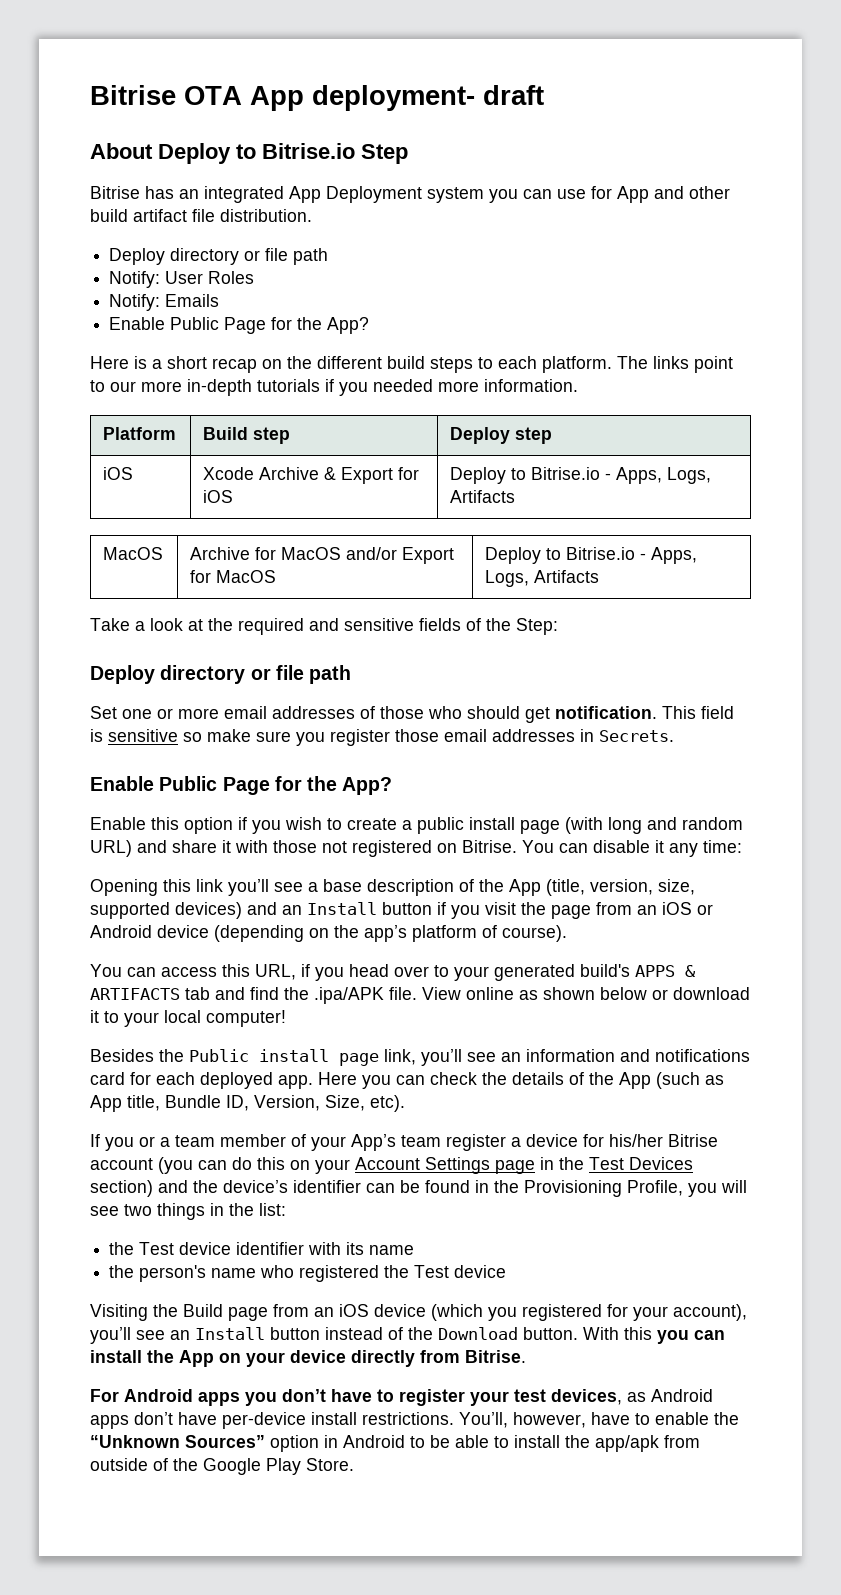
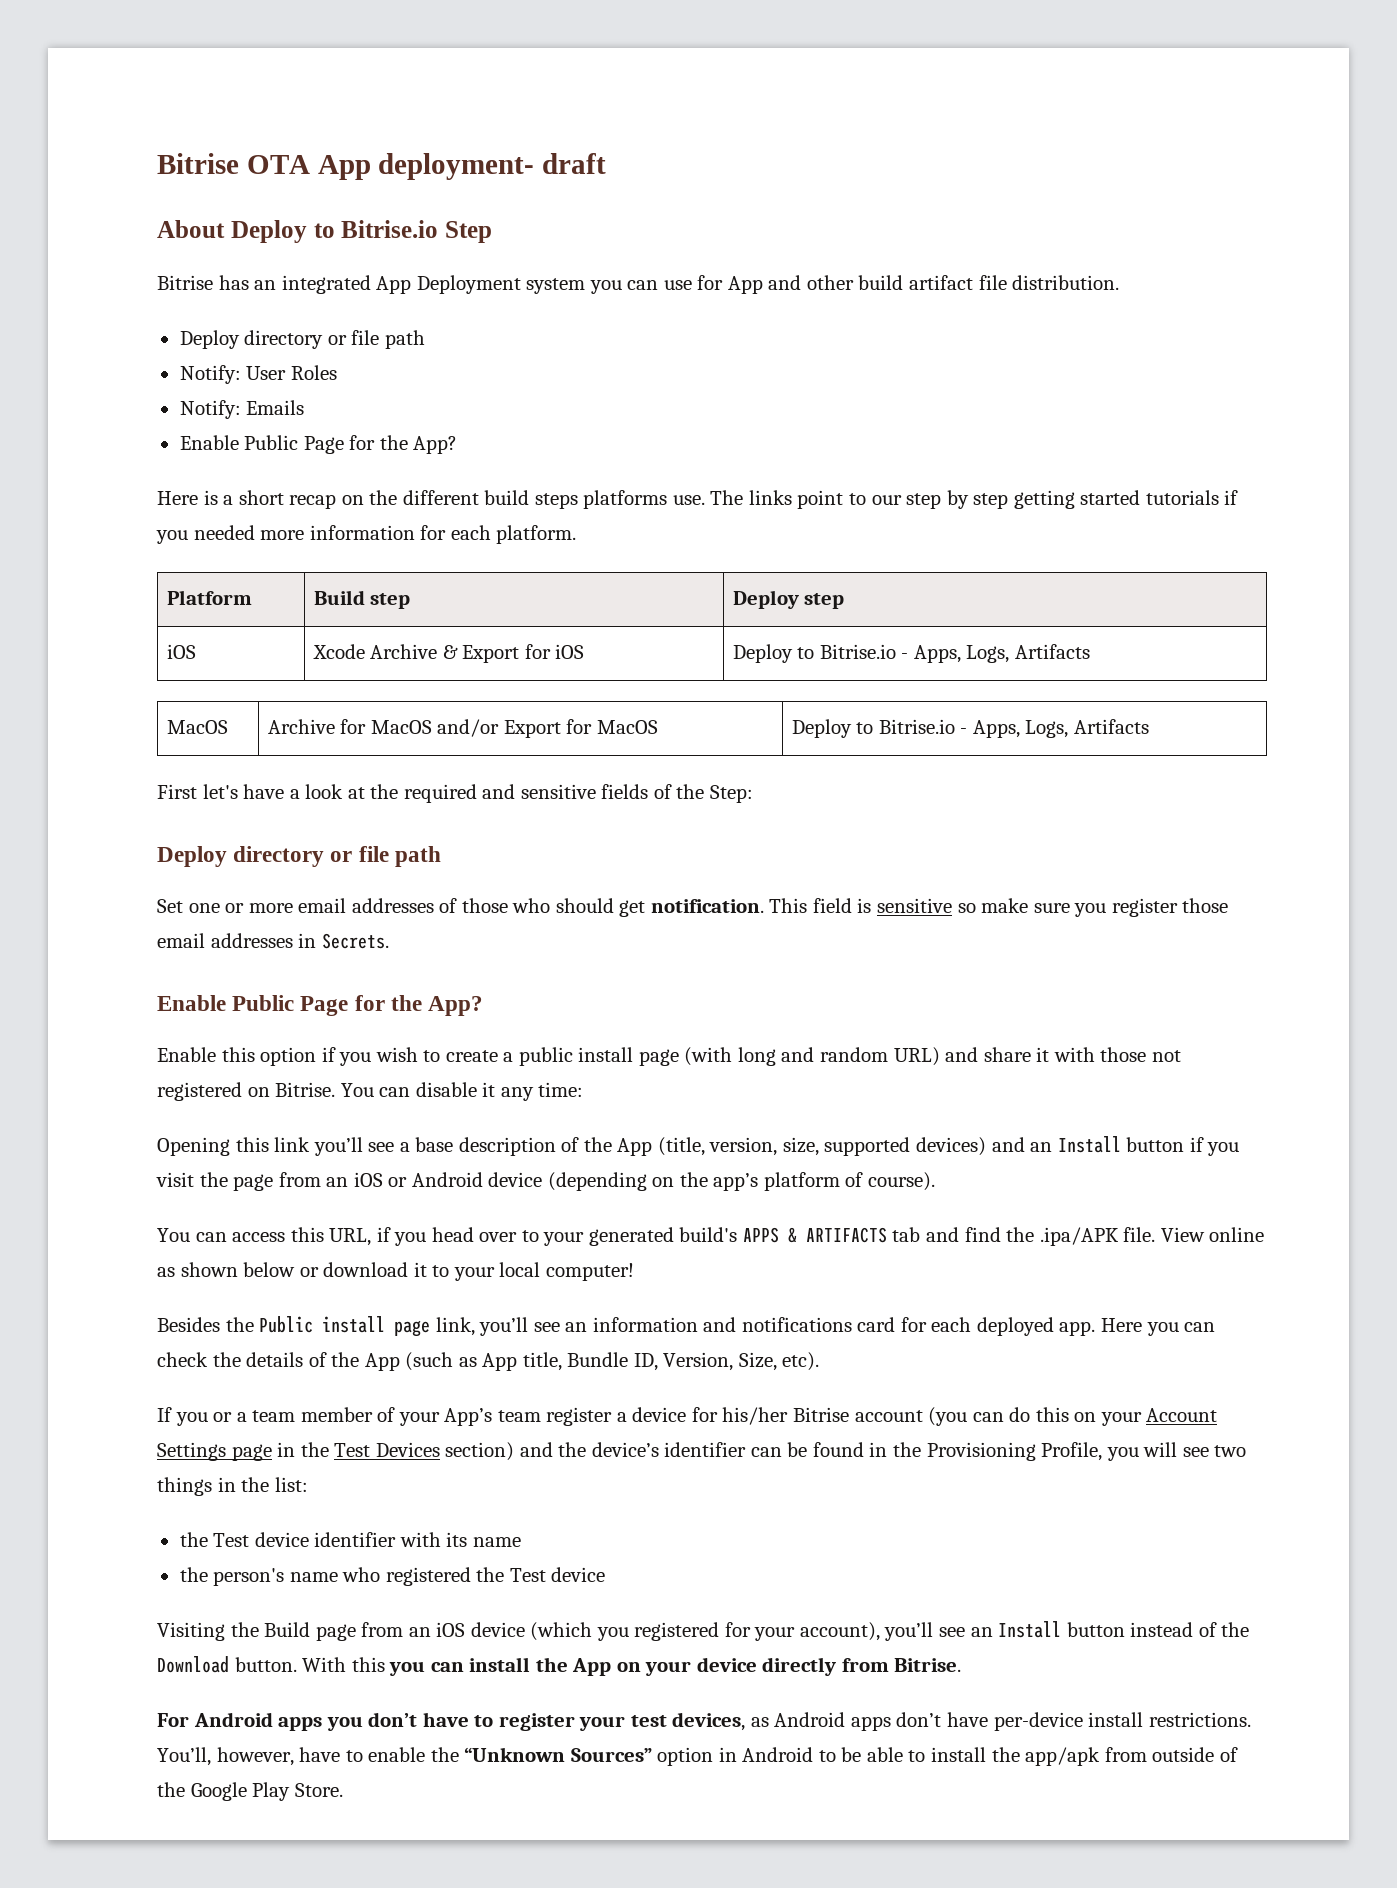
[478,356,612,373] to each platform. -> [583,490,705,509] platforms use.
[141,379,252,396] more in-depth -> [906,490,1141,509] step by step getting started
[484,379,578,392] information. -> [309,525,577,544] information for each platform.
[90,618,130,631] Take -> [157,784,285,799] First let's have

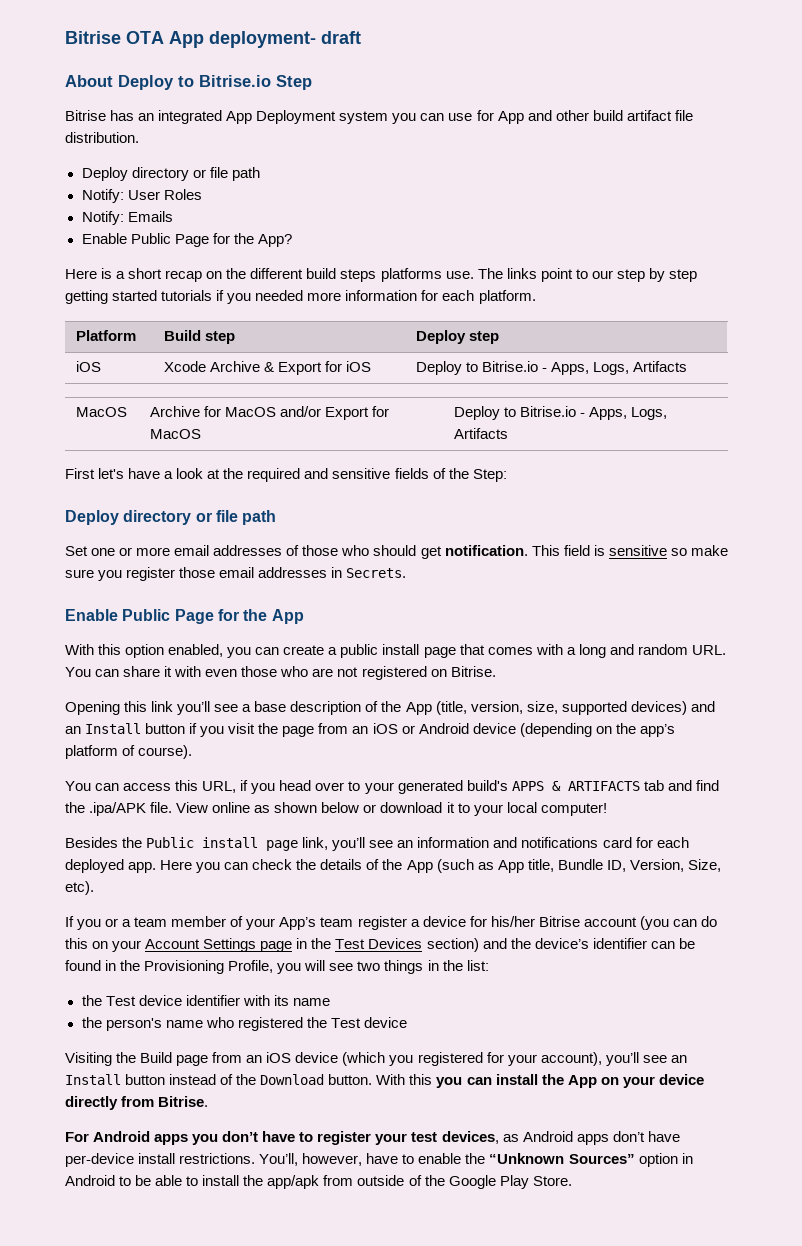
[428,996,484,1016] [157,1047,441,1066] App? // Enable this option if you wish to -> [271,609,304,624] [65,644,280,658] App // With this option enabled, you can
[684,1047,1181,1066] [157,1082,584,1101] (with long and random URL) and share it with those not registered on Bitrise. You can disable it any time: -> [459,644,726,658] [65,666,496,680] that comes with a long and random URL. You can share it with even those who are not registered on Bitrise.

